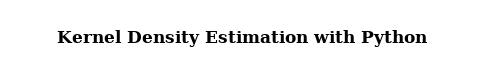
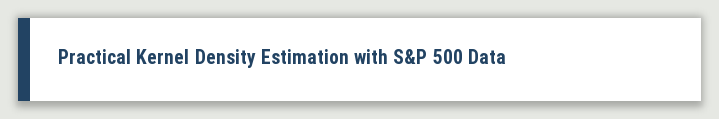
(57, 36) none -> [58,49,131,64] Practical
[361,30,427,47] Python -> [393,49,506,64] S&P 500 Data

